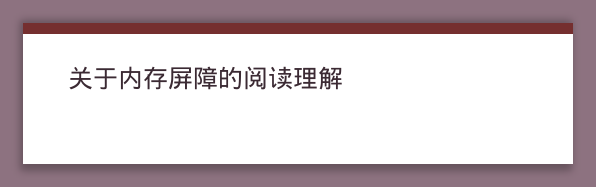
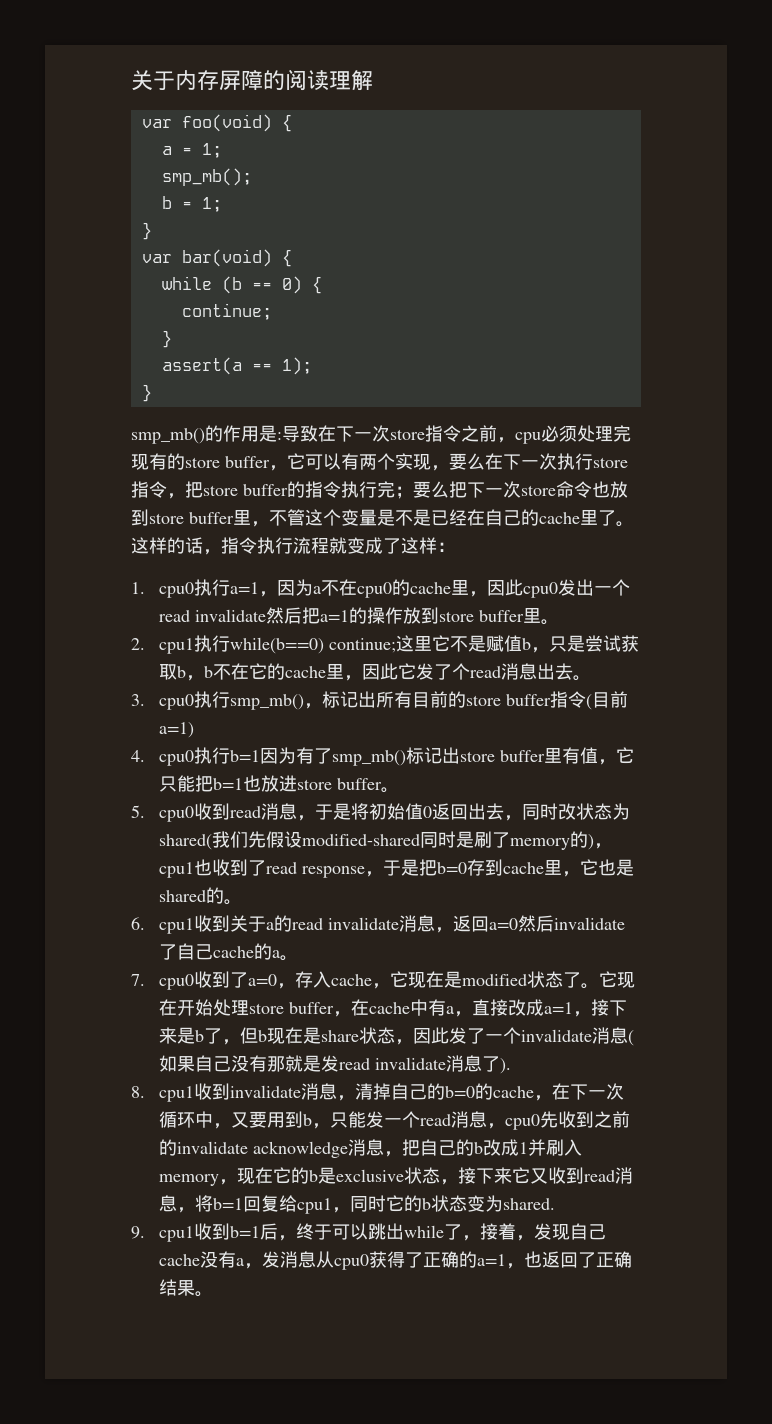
(343, 78) none -> [141,114,292,132] [161,143,222,158] [161,168,252,186] [161,196,222,212] [141,222,152,240] [141,249,292,267] [161,276,322,294] [181,303,272,320] [161,330,172,348] [161,357,312,375] [141,384,152,402] [131,425,631,444] [131,453,628,471] [131,481,628,499] [131,509,634,527] [131,537,455,555] [131,579,630,598] [158,607,559,625] [131,635,639,654] [158,663,591,681] [131,691,628,710] [158,722,194,738] [131,747,634,766] [158,775,399,793] [131,803,630,822] [158,831,612,850] [158,859,634,878] [158,887,242,905] [131,915,625,934] [158,943,298,961] [131,971,635,990] [158,999,627,1017] [158,1027,634,1046] [158,1055,511,1074] [131,1083,624,1102] [158,1111,630,1130] [158,1139,582,1158] [158,1167,633,1186] [158,1195,555,1214] [131,1223,606,1242] [158,1251,632,1270] [158,1279,213,1297] // var foo(void) { // a = 1; // smp_mb(); // b = 1; // } // var bar(void) { // while (b == 0) { // continue; // } // assert(a == 1); // } // smp_mb()的作用是:导致在下一次store指令之前，cpu必须处理完现有的store buffer，它可以有两个实现，要么在下一次执行store指令，把store buffer的指令执行完；要么把下一次store命令也放到store buffer里，不管这个变量是不是已经在自己的cache里了。这样的话，指令执行流程就变成了这样： // 1. cpu0执行a=1，因为a不在cpu0的cache里，因此cpu0发出一个read invalidate然后把a=1的操作放到store buffer里。 // 2. cpu1执行while(b==0) continue;这里它不是赋值b，只是尝试获取b，b不在它的cache里，因此它发了个read消息出去。 // 3. cpu0执行smp_mb()，标记出所有目前的store buffer指令(目前a=1) // 4. cpu0执行b=1因为有了smp_mb()标记出store buffer里有值，它只能把b=1也放进store buffer。 // 5. cpu0收到read消息，于是将初始值0返回出去，同时改状态为shared(我们先假设modified-shared同时是刷了memory的)，cpu1也收到了read response，于是把b=0存到cache里，它也是shared的。 // 6. cpu1收到关于a的read invalidate消息，返回a=0然后invalidate了自己cache的a。 // 7. cpu0收到了a=0，存入cache，它现在是modified状态了。它现在开始处理store buffer，在cache中有a，直接改成a=1，接下来是b了，但b现在是share状态，因此发了一个invalidate消息(如果自己没有那就是发read invalidate消息了). // 8. cpu1收到invalidate消息，清掉自己的b=0的cache，在下一次循环中，又要用到b，只能发一个read消息，cpu0先收到之前的invalidate acknowledge消息，把自己的b改成1并刷入memory，现在它的b是exclusive状态，接下来它又收到read消息，将b=1回复给cpu1，同时它的b状态变为shared. // 9. cpu1收到b=1后，终于可以跳出while了，接着，发现自己cache没有a，发消息从cpu0获得了正确的a=1，也返回了正确结果。

